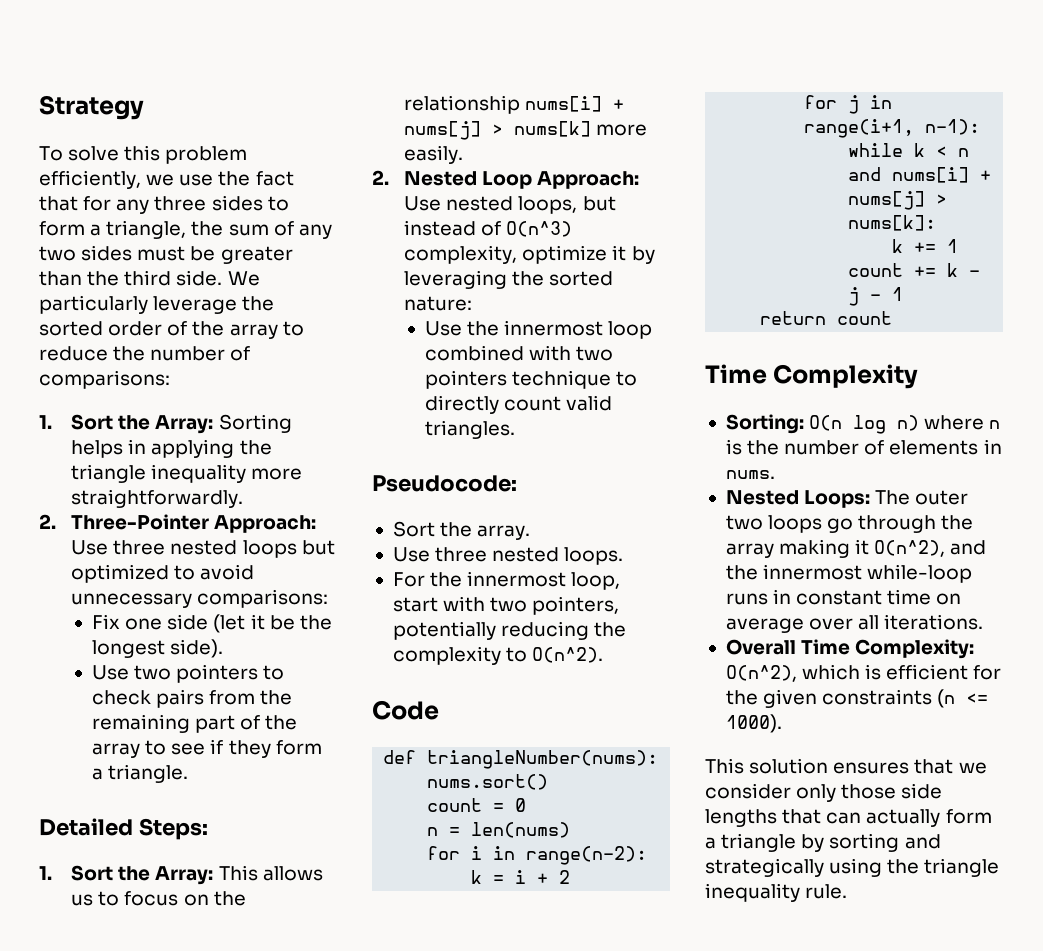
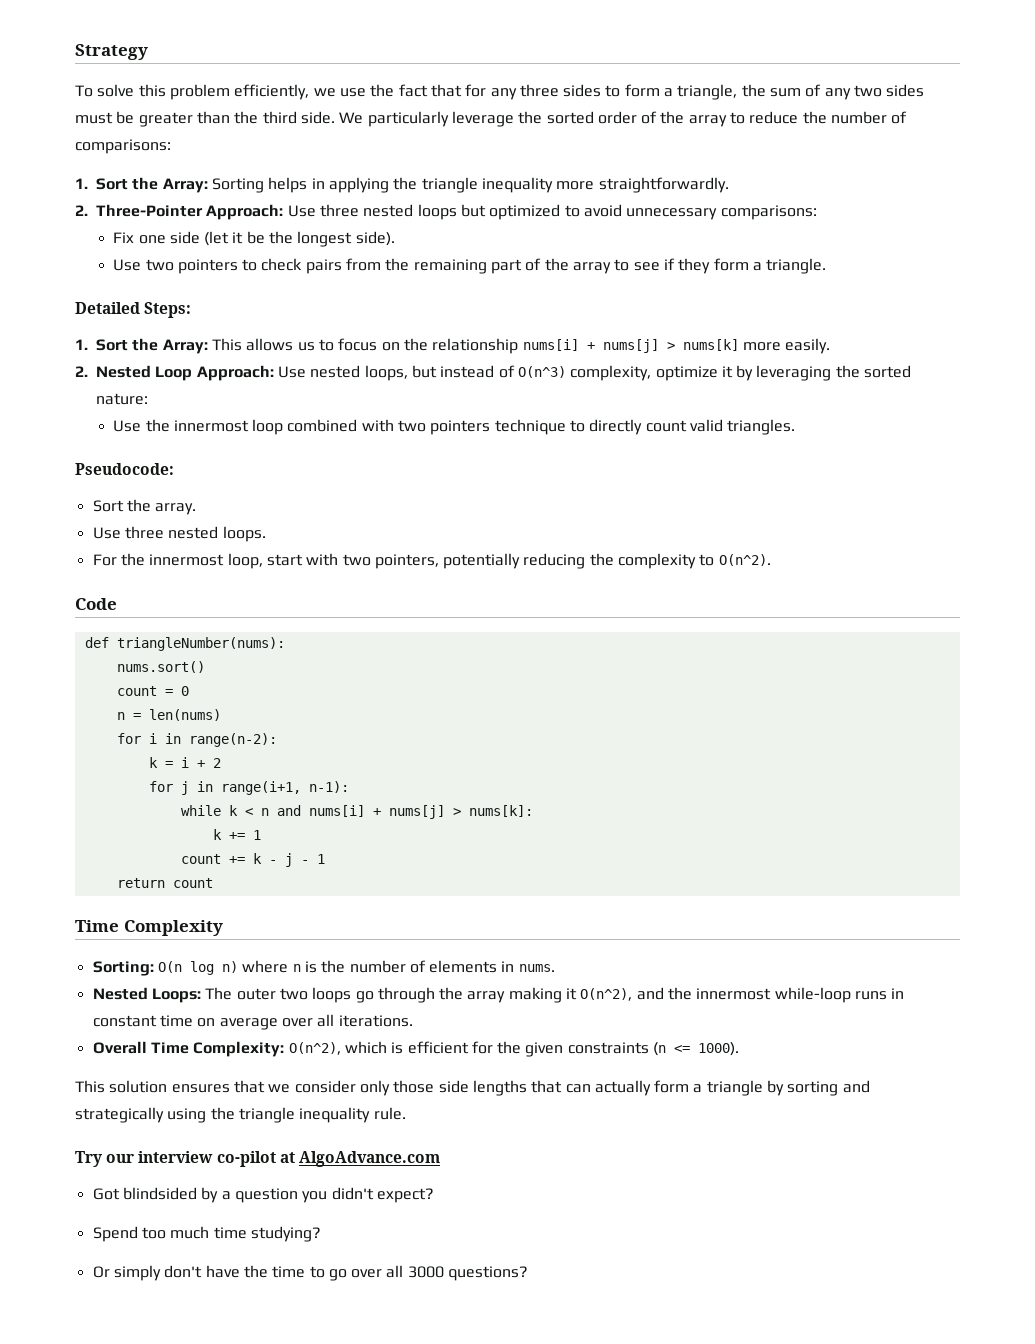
(848, 891) none -> [75,1151,440,1167] [92,1187,434,1203] [92,1226,321,1242] [92,1265,529,1281] // Try our interview co-pilot at AlgoAdvance.com // Got blindsided by a question you didn't expect? // Spend too much time studying? // Or simply don't have the time to go over all 3000 questions?

